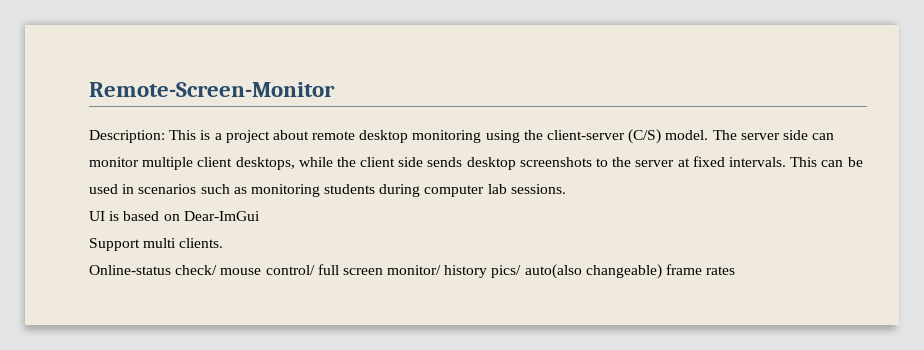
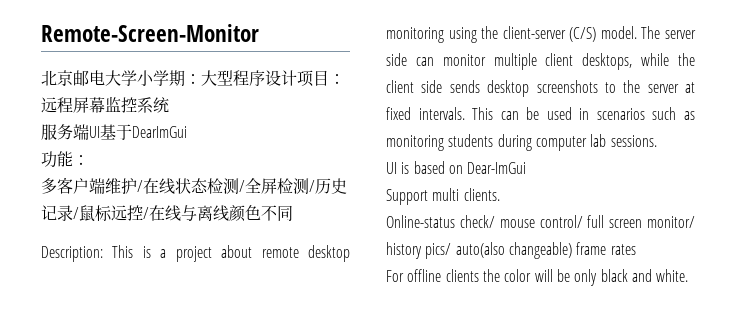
(335, 89) none -> [41,70,345,87] [41,96,169,113] [41,124,187,140] [41,151,89,168] [41,177,347,194] [41,205,293,222] // 北京邮电大学小学期：大型程序设计项目：远程屏幕监控系统 // 服务端UI基于DearImGui // 功能： // 多客户端维护/在线状态检测/全屏检测/历史记录/鼠标远控/在线与离线颜色不同
(736, 270) none -> [386,269,689,286] // For offline clients the color will be only black and white.

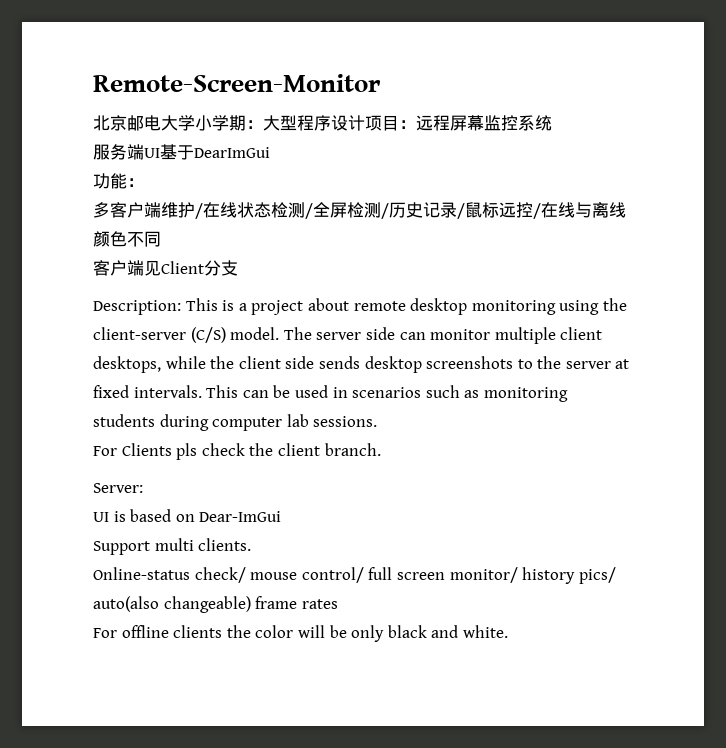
(293, 213) none -> [93,260,238,276] // 客户端见Client分支
(657, 141) none -> [93,443,381,460] [93,483,143,493] // For Clients pls check the client branch. // Server:

